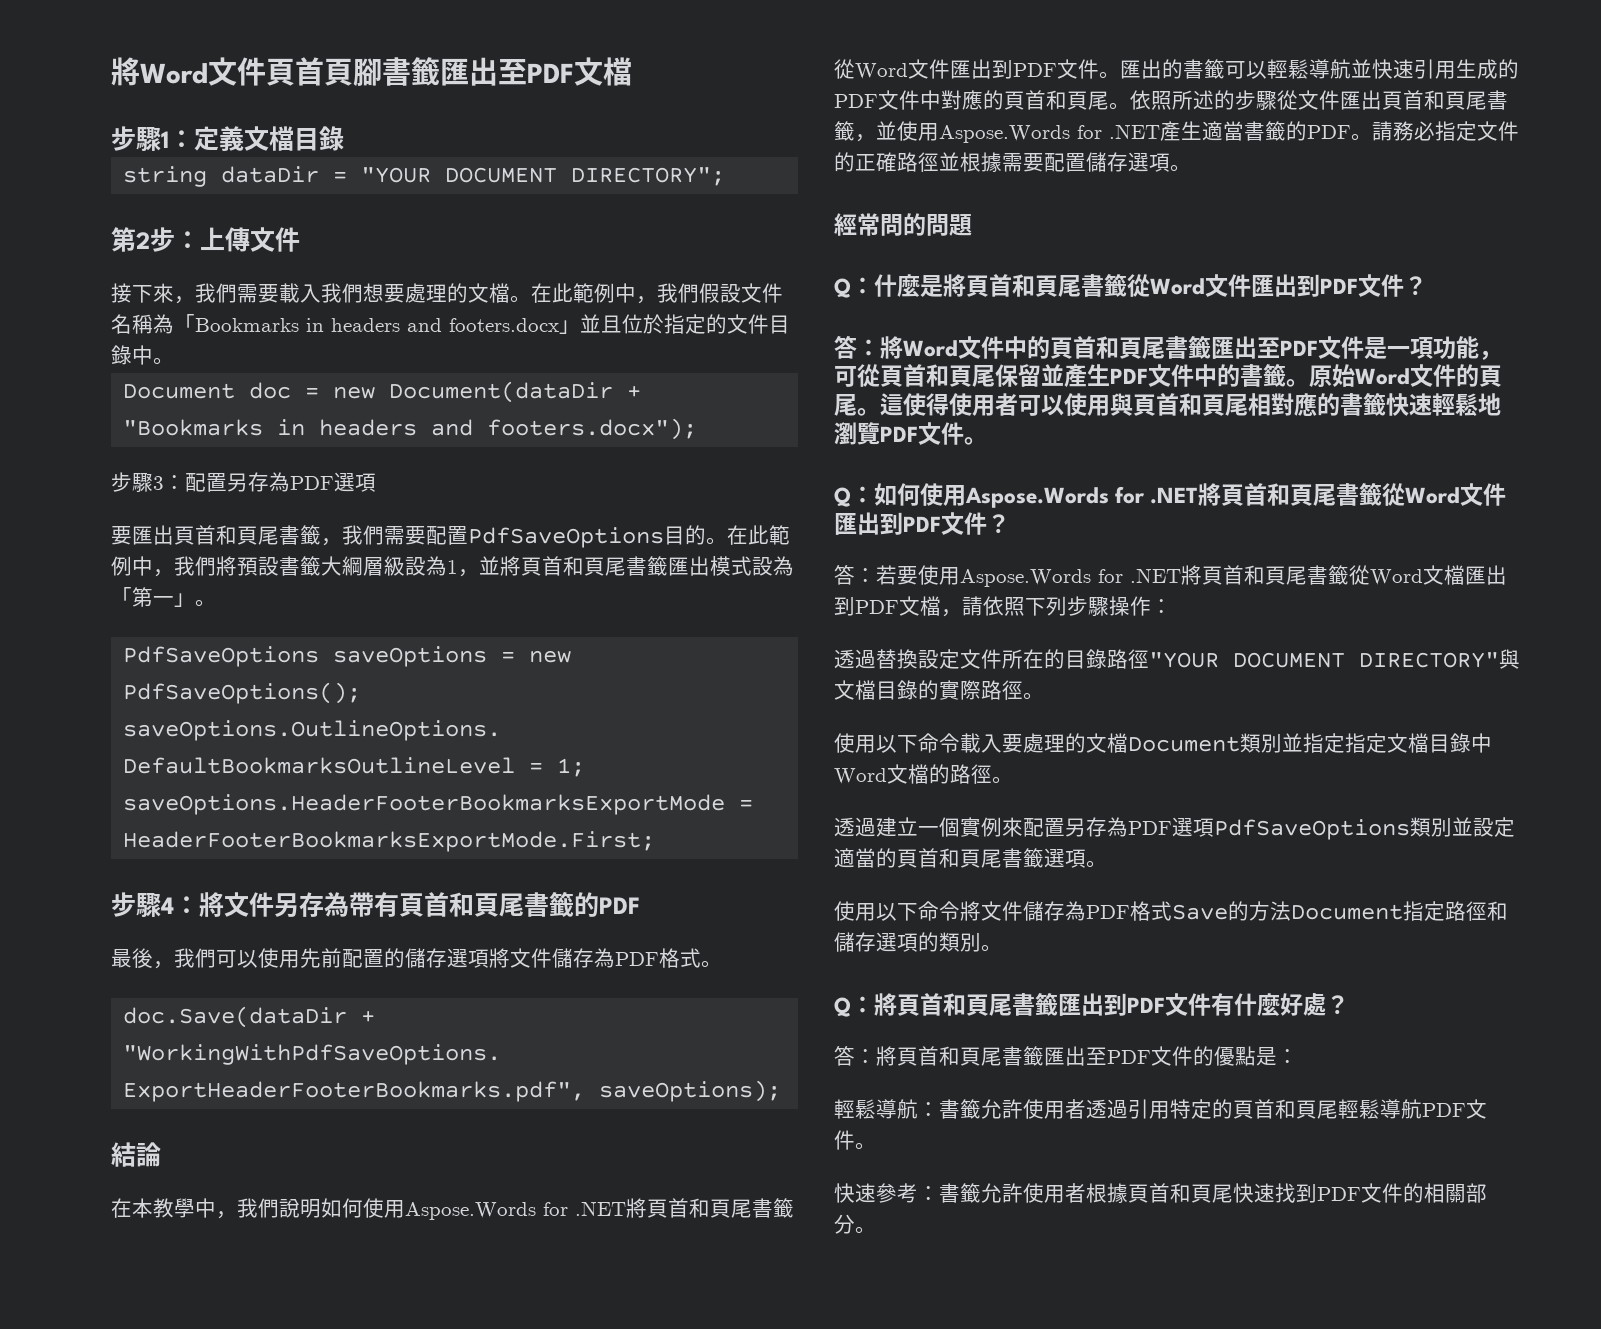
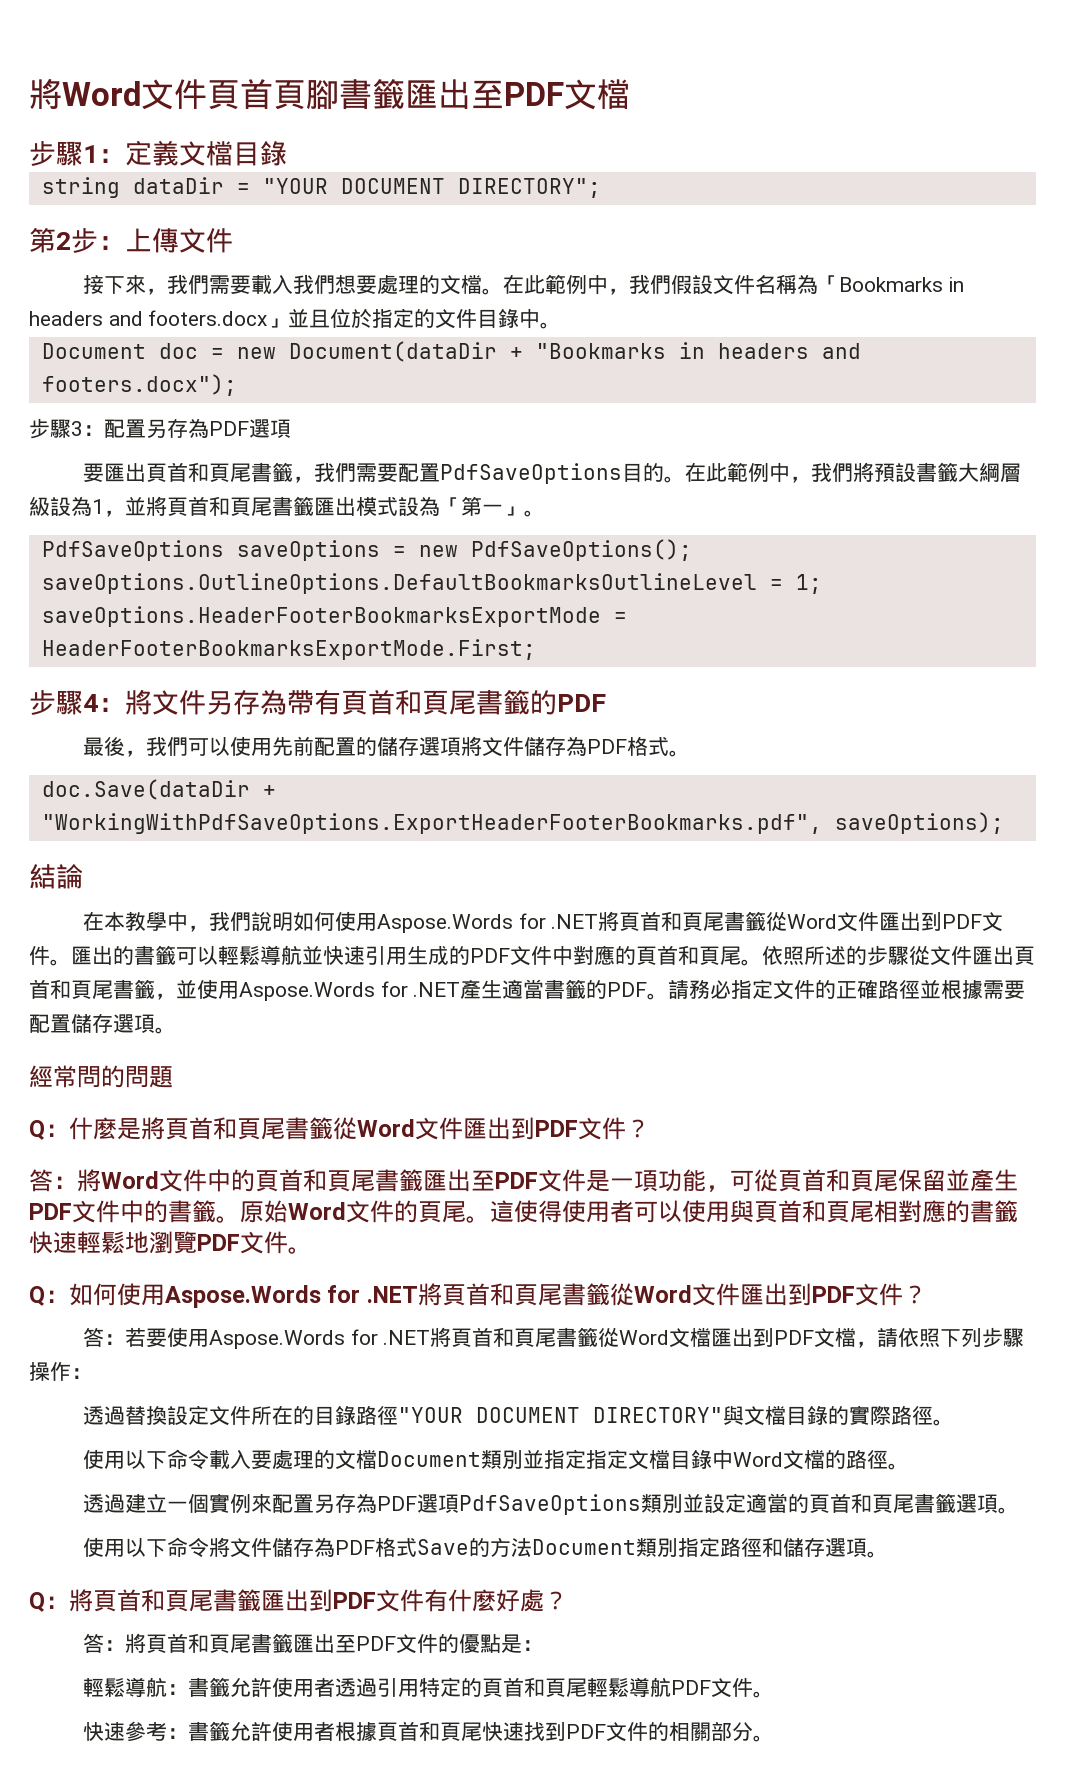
(1403, 912) none -> [636,1538,679,1557] 類別
[918,932,981,952] 的類別 -> (868, 1547) none

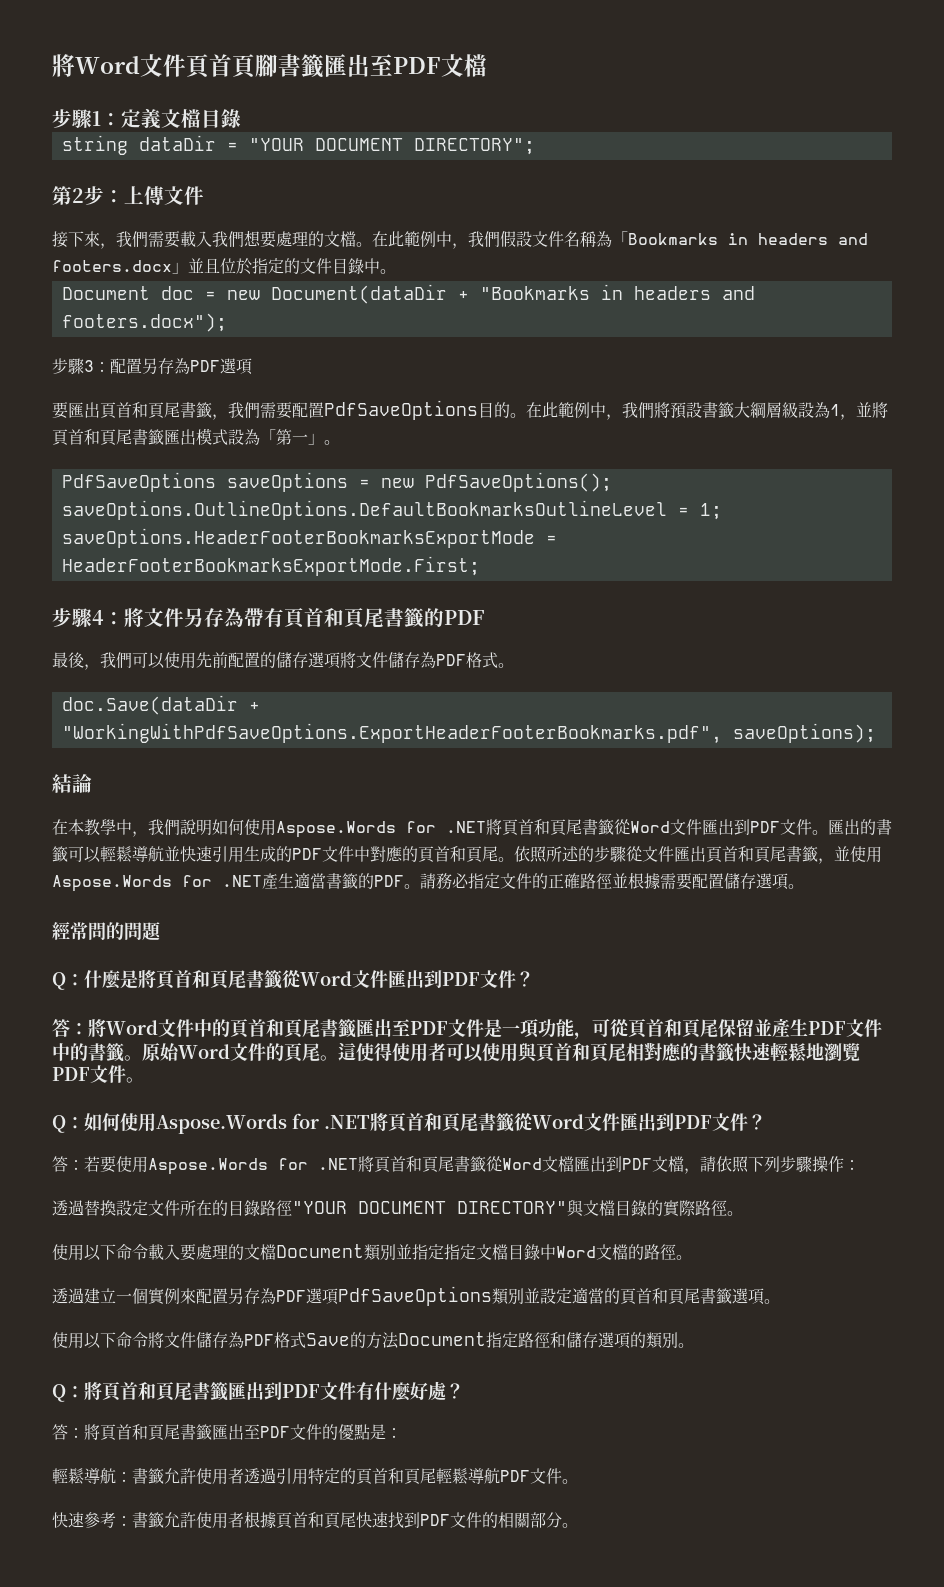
[636,1538,679,1557] 類別 -> (486, 1339) none
(868, 1547) none -> [630,1332,678,1349] 的類別

